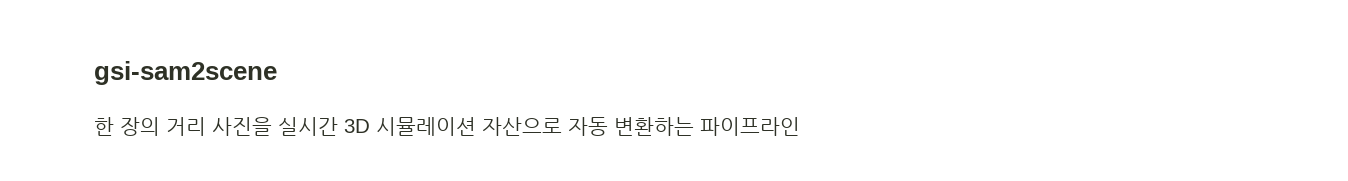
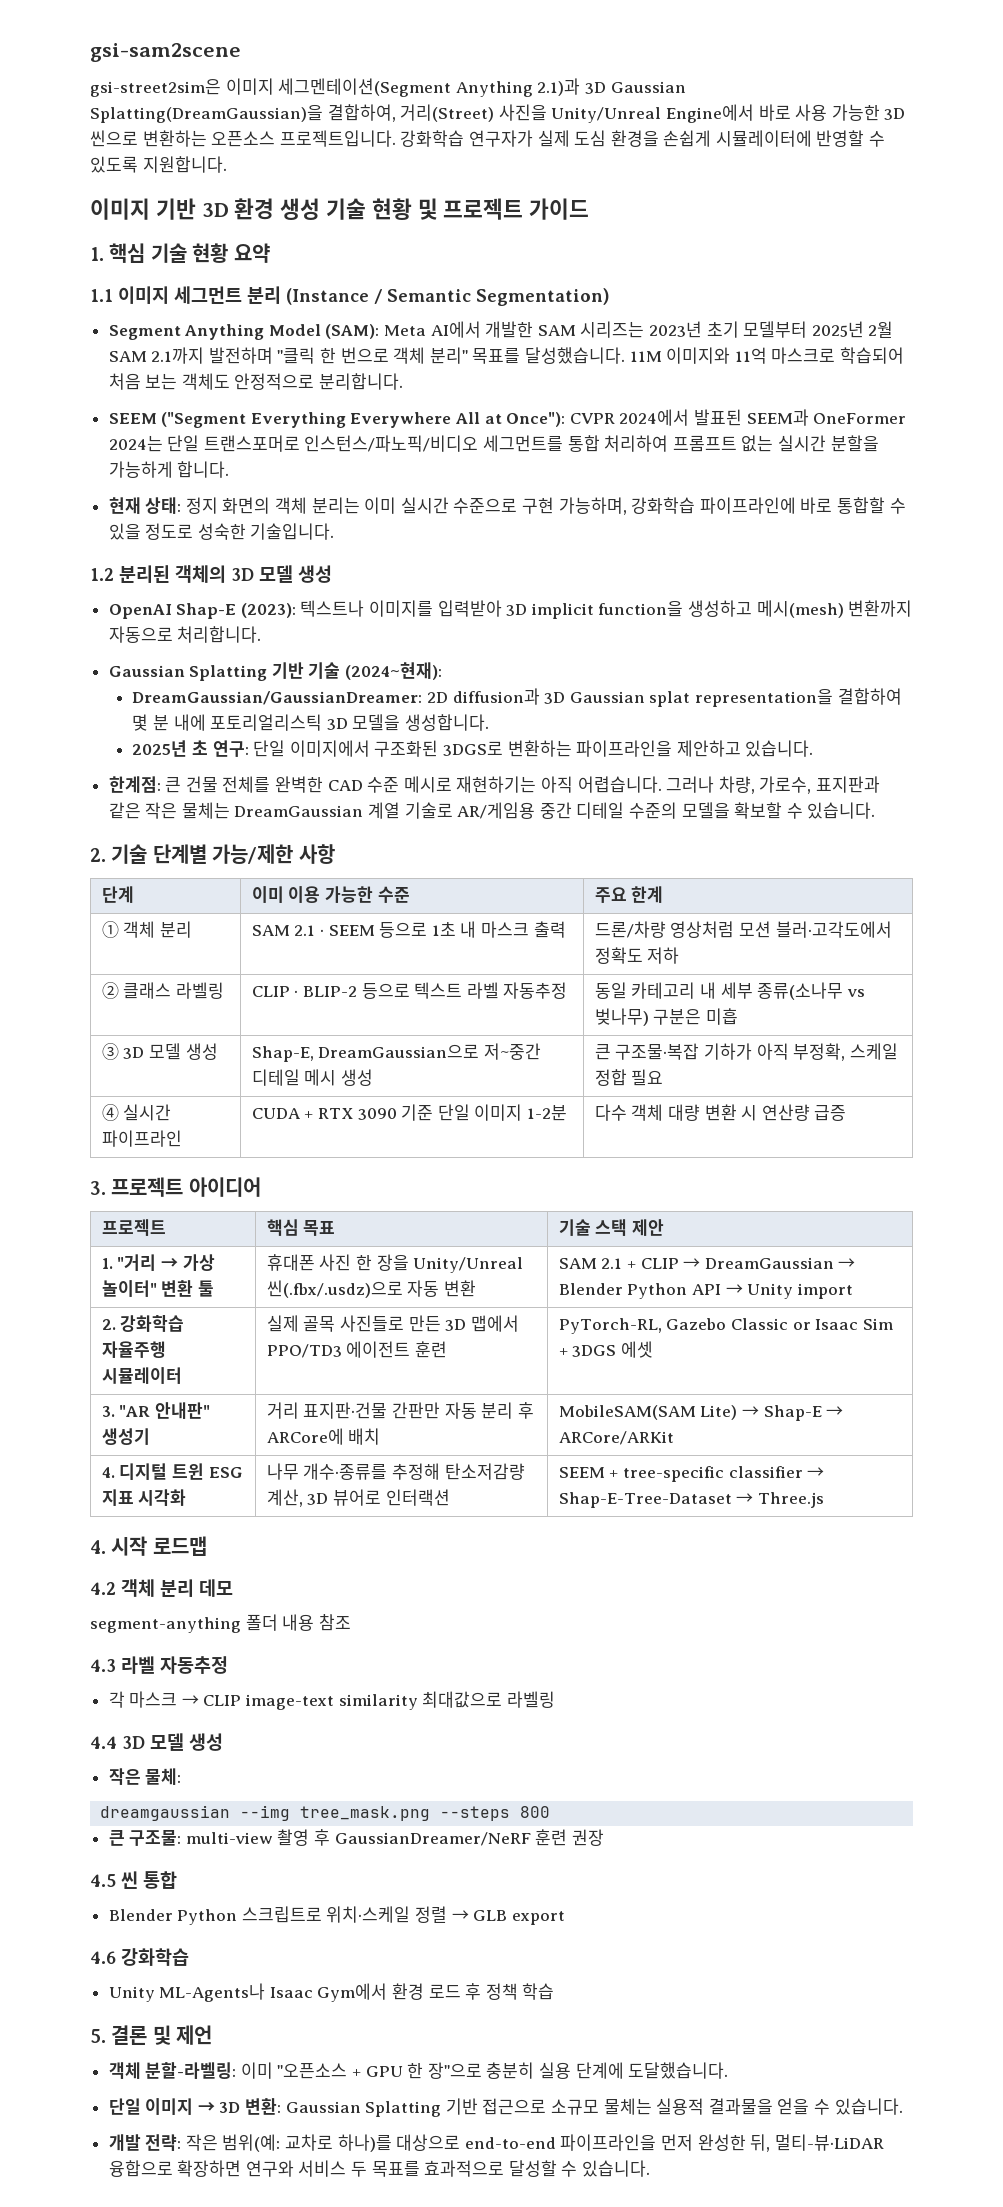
[94,117,800,136] 한 장의 거리 사진을 실시간 3D 시뮬레이션 자산으로 자동 변환하는 파이프라인 -> [90,78,686,97] [90,104,906,123] [90,130,886,147] [90,156,227,173] [90,198,590,220] [90,243,270,263] [90,286,610,306] [108,321,894,340] [108,347,904,364] [108,373,404,390] [108,409,907,428] [108,435,879,452] [108,461,230,478] [108,497,906,515] [108,523,335,540] [90,565,332,583] [108,600,913,619] [108,626,262,643] [108,662,443,681] [132,688,902,707] [132,714,490,731] [132,740,814,757] [108,776,880,794] [108,802,876,819] [90,844,335,864] [101,886,134,903] [251,886,410,903] [594,886,664,903] [101,921,193,938] [251,921,566,938] [594,921,892,938] [594,947,680,964] [101,982,225,999] [251,982,568,999] [594,982,865,1000] [594,1008,739,1026] [101,1043,218,1060] [251,1043,542,1062] [251,1069,374,1086] [594,1043,898,1061] [594,1069,664,1086] [101,1104,172,1121] [101,1130,182,1147] [251,1104,568,1121] [594,1104,847,1121] [90,1177,261,1197] [101,1219,166,1236] [266,1219,336,1236] [558,1219,665,1236] [101,1254,215,1271] [101,1280,215,1297] [266,1254,524,1273] [266,1280,477,1298] [558,1257,856,1269] [558,1283,853,1299] [101,1315,185,1332] [101,1341,166,1358] [101,1367,182,1384] [266,1315,519,1332] [266,1341,448,1358] [558,1318,893,1334] [558,1341,654,1358] [101,1402,211,1419] [101,1428,150,1445] [266,1402,534,1419] [266,1428,381,1445] [558,1405,844,1421] [558,1431,674,1445] [101,1463,243,1480] [101,1489,187,1506] [266,1463,525,1480] [266,1489,450,1507] [558,1466,825,1482] [558,1492,825,1508] [90,1536,207,1556] [90,1579,233,1597] [90,1614,351,1633] [90,1656,228,1674] [108,1691,555,1710] [90,1733,223,1751] [108,1768,182,1785] [100,1805,551,1821] [108,1829,604,1846] [90,1871,177,1889] [108,1906,565,1925] [90,1948,189,1966] [108,1983,555,2002] [90,2025,213,2045] [108,2062,729,2079] [108,2098,903,2117] [108,2134,884,2152] [108,2160,651,2177] gsi-street2sim은 이미지 세그멘테이션(Segment Anything 2.1)과 3D Gaussian Splatting(DreamGaussian)을 결합하여, 거리(Street) 사진을 Unity/Unreal Engine에서 바로 사용 가능한 3D 씬으로 변환하는 오픈소스 프로젝트입니다. 강화학습 연구자가 실제 도심 환경을 손쉽게 시뮬레이터에 반영할 수 있도록 지원합니다. // 이미지 기반 3D 환경 생성 기술 현황 및 프로젝트 가이드 // 1. 핵심 기술 현황 요약 // 1.1 이미지 세그먼트 분리 (Instance / Semantic Segmentation) // Segment Anything Model (SAM): Meta AI에서 개발한 SAM 시리즈는 2023년 초기 모델부터 2025년 2월 SAM 2.1까지 발전하며 "클릭 한 번으로 객체 분리" 목표를 달성했습니다. 11M 이미지와 11억 마스크로 학습되어 처음 보는 객체도 안정적으로 분리합니다. // SEEM ("Segment Everything Everywhere All at Once"): CVPR 2024에서 발표된 SEEM과 OneFormer 2024는 단일 트랜스포머로 인스턴스/파노픽/비디오 세그먼트를 통합 처리하여 프롬프트 없는 실시간 분할을 가능하게 합니다. // 현재 상태: 정지 화면의 객체 분리는 이미 실시간 수준으로 구현 가능하며, 강화학습 파이프라인에 바로 통합할 수 있을 정도로 성숙한 기술입니다. // 1.2 분리된 객체의 3D 모델 생성 // OpenAI Shap-E (2023): 텍스트나 이미지를 입력받아 3D implicit function을 생성하고 메시(mesh) 변환까지 자동으로 처리합니다. // Gaussian Splatting 기반 기술 (2024~현재): // DreamGaussian/GaussianDreamer: 2D diffusion과 3D Gaussian splat representation을 결합하여 몇 분 내에 포토리얼리스틱 3D 모델을 생성합니다. // 2025년 초 연구: 단일 이미지에서 구조화된 3DGS로 변환하는 파이프라인을 제안하고 있습니다. // 한계점: 큰 건물 전체를 완벽한 CAD 수준 메시로 재현하기는 아직 어렵습니다. 그러나 차량, 가로수, 표지판과 같은 작은 물체는 DreamGaussian 계열 기술로 AR/게임용 중간 디테일 수준의 모델을 확보할 수 있습니다. // 2. 기술 단계별 가능/제한 사항 // 단계 | 이미 이용 가능한 수준 | 주요 한계 // ① 객체 분리 | SAM 2.1 · SEEM 등으로 1초 내 마스크 출력 | 드론/차량 영상처럼 모션 블러·고각도에서 정확도 저하 // ② 클래스 라벨링 | CLIP · BLIP-2 등으로 텍스트 라벨 자동추정 | 동일 카테고리 내 세부 종류(소나무 vs 벚나무) 구분은 미흡 // ③ 3D 모델 생성 | Shap-E, DreamGaussian으로 저~중간 디테일 메시 생성 | 큰 구조물·복잡 기하가 아직 부정확, 스케일 정합 필요 // ④ 실시간 파이프라인 | CUDA + RTX 3090 기준 단일 이미지 1-2분 | 다수 객체 대량 변환 시 연산량 급증 // 3. 프로젝트 아이디어 // 프로젝트 | 핵심 목표 | 기술 스택 제안 // 1. "거리 → 가상 놀이터" 변환 툴 | 휴대폰 사진 한 장을 Unity/Unreal 씬(.fbx/.usdz)으로 자동 변환 | SAM 2.1 + CLIP → DreamGaussian → Blender Python API → Unity import // 2. 강화학습 자율주행 시뮬레이터 | 실제 골목 사진들로 만든 3D 맵에서 PPO/TD3 에이전트 훈련 | PyTorch-RL, Gazebo Classic or Isaac Sim + 3DGS 에셋 // 3. "AR 안내판" 생성기 | 거리 표지판·건물 간판만 자동 분리 후 ARCore에 배치 | MobileSAM(SAM Lite) → Shap-E → ARCore/ARKit // 4. 디지털 트윈 ESG 지표 시각화 | 나무 개수·종류를 추정해 탄소저감량 계산, 3D 뷰어로 인터랙션 | SEEM + tree-specific classifier → Shap-E-Tree-Dataset → Three.js // 4. 시작 로드맵 // 4.2 객체 분리 데모 // segment-anything 폴더 내용 참조 // 4.3 라벨 자동추정 // 각 마스크 → CLIP image-text similarity 최대값으로 라벨링 // 4.4 3D 모델 생성 // 작은 물체: // dreamgaussian --img tree_mask.png --steps 800 // 큰 구조물: multi-view 촬영 후 GaussianDreamer/NeRF 훈련 권장 // 4.5 씬 통합 // Blender Python 스크립트로 위치·스케일 정렬 → GLB export // 4.6 강화학습 // Unity ML-Agents나 Isaac Gym에서 환경 로드 후 정책 학습 // 5. 결론 및 제언 // 객체 분할-라벨링: 이미 "오픈소스 + GPU 한 장"으로 충분히 실용 단계에 도달했습니다. // 단일 이미지 → 3D 변환: Gaussian Splatting 기반 접근으로 소규모 물체는 실용적 결과물을 얻을 수 있습니다. // 개발 전략: 작은 범위(예: 교차로 하나)를 대상으로 end-to-end 파이프라인을 먼저 완성한 뒤, 멀티-뷰·LiDAR 융합으로 확장하면 연구와 서비스 두 목표를 효과적으로 달성할 수 있습니다.

